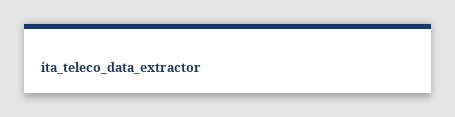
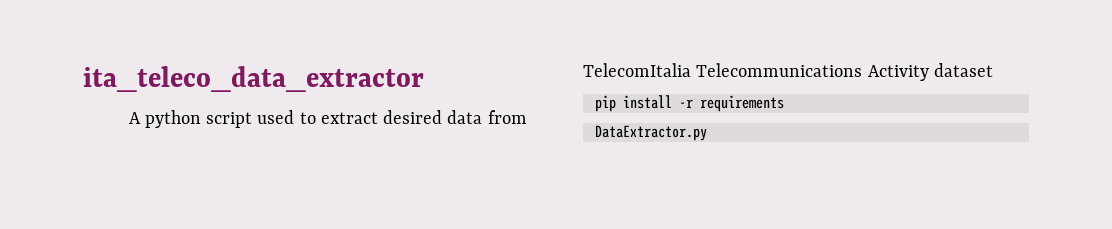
(201, 68) none -> [128,110,527,128] [583,63,993,81] [594,95,784,112] [594,125,707,141] // A python script used to extract desired data from TelecomItalia Telecommunications Activity dataset // pip install -r requirements // DataExtractor.py

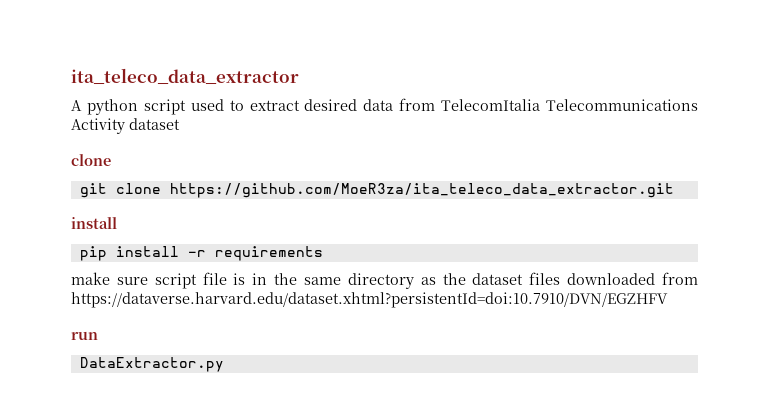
(993, 70) none -> [71,154,111,166] [79,183,674,198] [71,217,117,229] // clone // git clone https://github.com/MoeR3za/ita_teleco_data_extractor.git // install
(784, 103) none -> [71,272,698,289] [71,292,668,308] [71,331,98,340] // make sure script file is in the same directory as the dataset files downloaded from https://dataverse.harvard.edu/dataset.xhtml?persistentId=doi:10.7910/DVN/EGZHFV // run

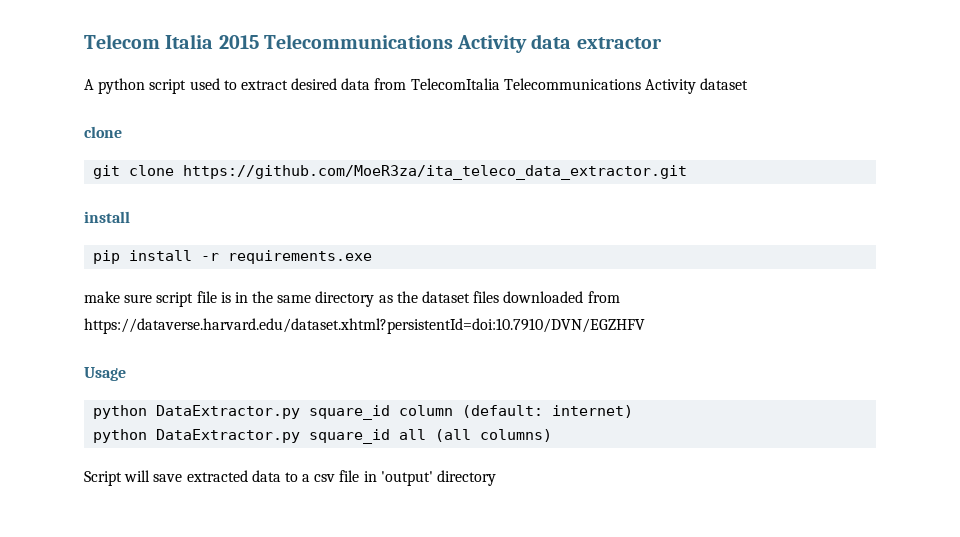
[71,68,299,85] ita_teleco_data_extractor -> [84,34,662,53] Telecom Italia 2015 Telecommunications Activity data extractor
[214,246,323,261] requirements -> [228,250,373,264] requirements.exe
[71,331,98,340] [79,357,224,372] run // DataExtractor.py -> [84,367,126,381] [93,405,634,420] [93,429,553,444] [84,470,497,486] Usage // python DataExtractor.py square_id column (default: internet) // python DataExtractor.py square_id all (all columns) // Script will save extracted data to a csv file in 'output' directory

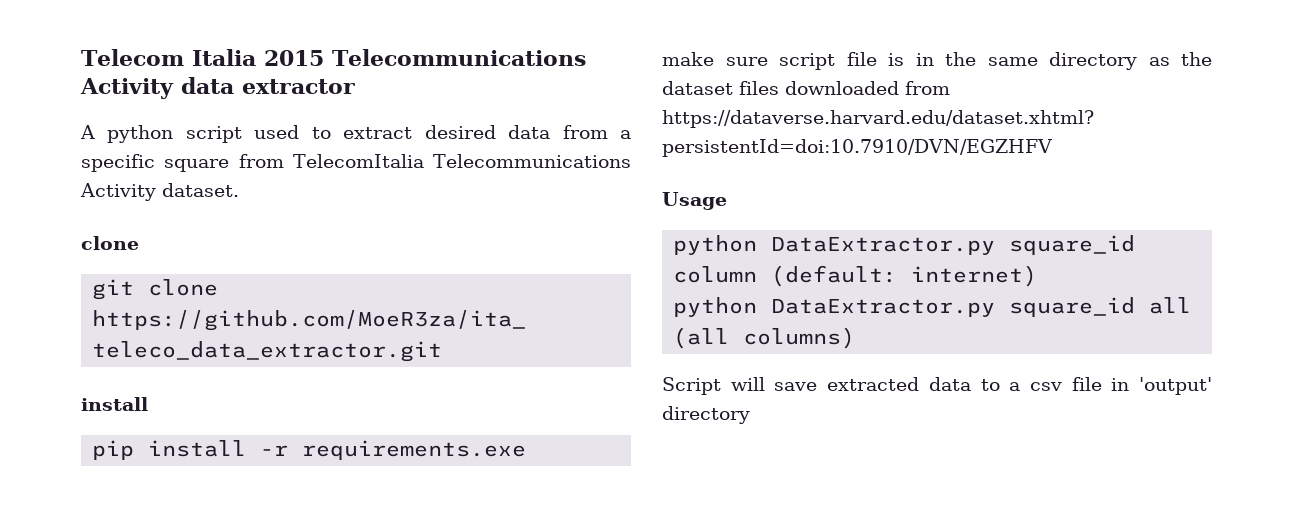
(407, 84) none -> [620,130,632,139] [81,154,284,172] a specific square from
[700,78,749,90] dataset -> [162,183,239,197] dataset.

